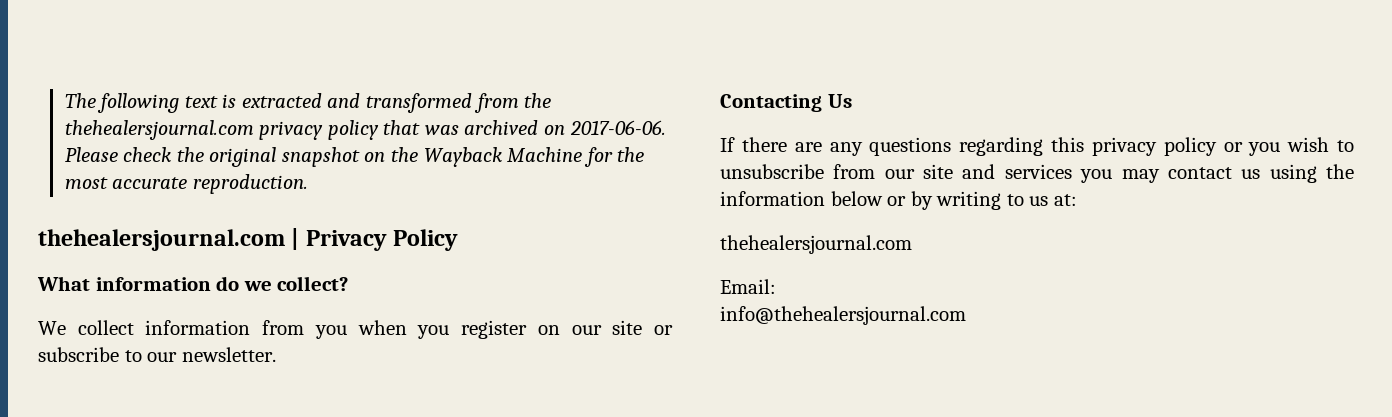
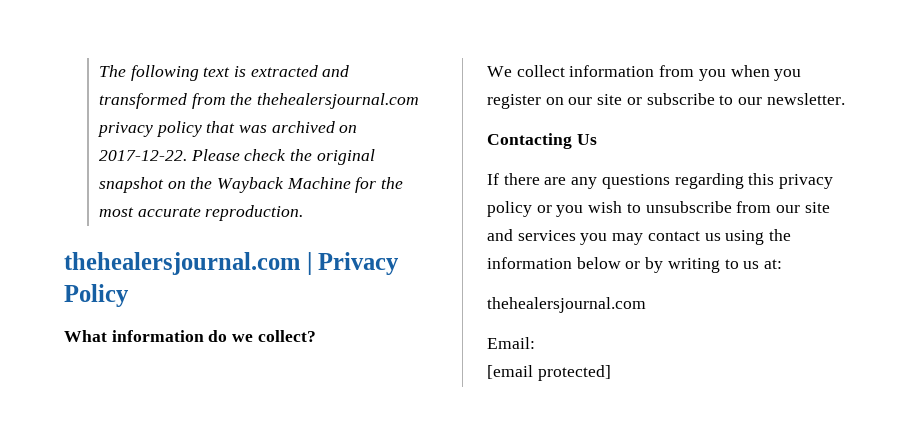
[569,120,666,135] 2017-06-06. -> [98,150,187,161] 2017-12-22.
[720,306,966,325] info@thehealersjournal.com -> [487,365,611,381] [email protected]

